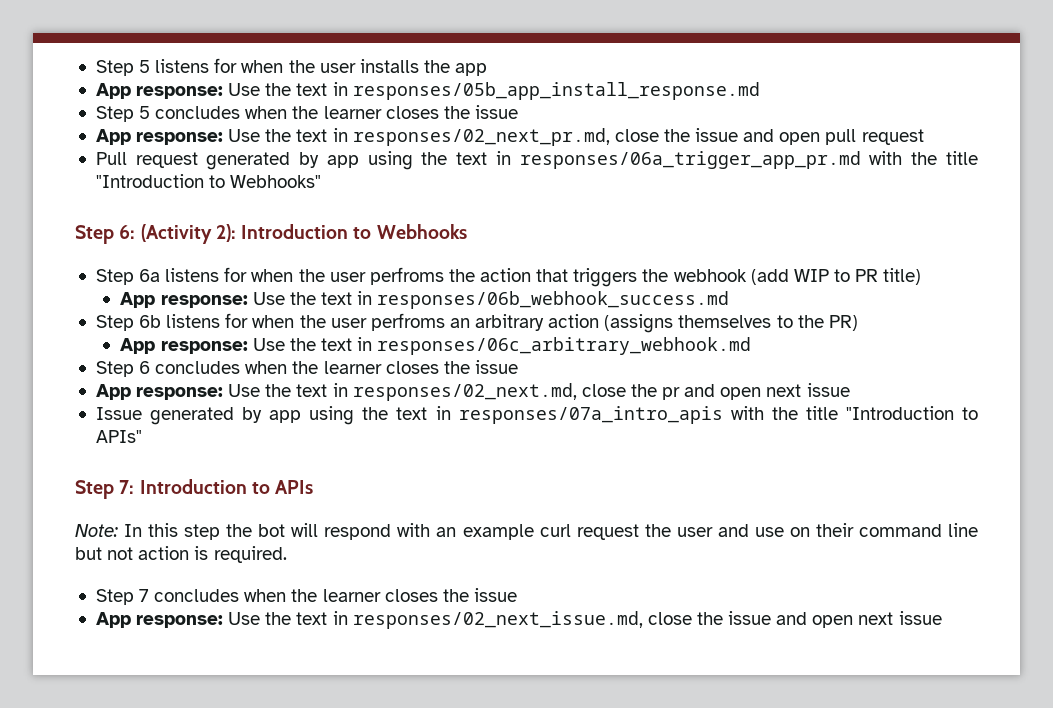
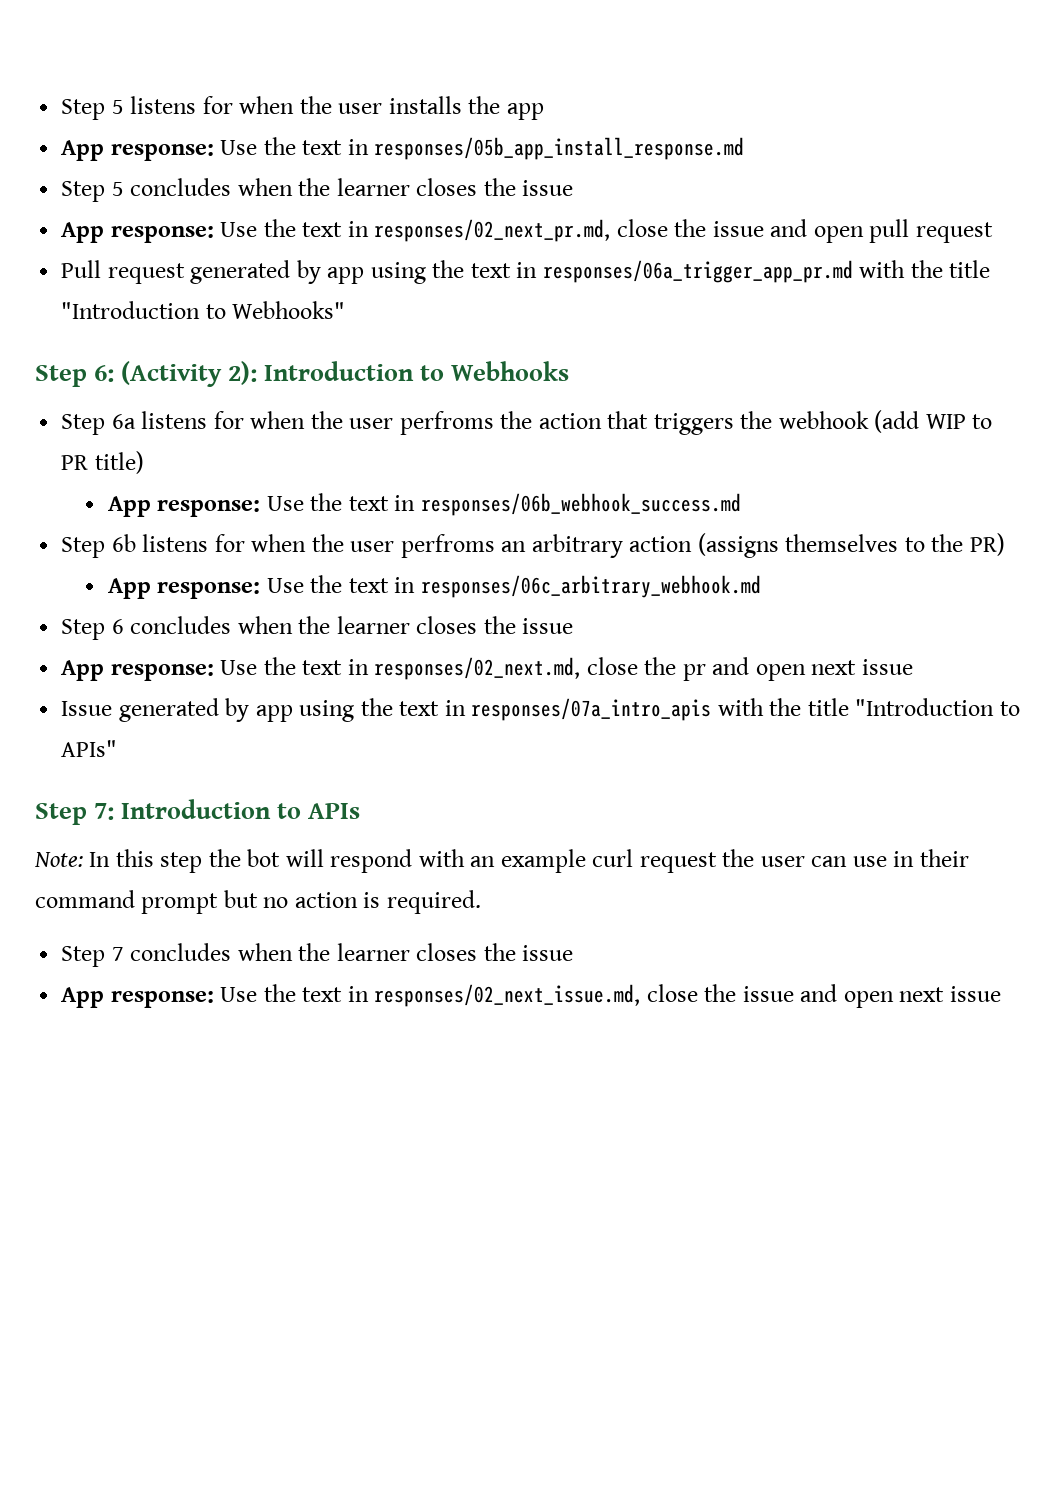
[717,523,978,537] [75,547,134,560] and use on their command line but not -> [811,849,969,867] [35,890,289,914] can use in their command prompt but no

